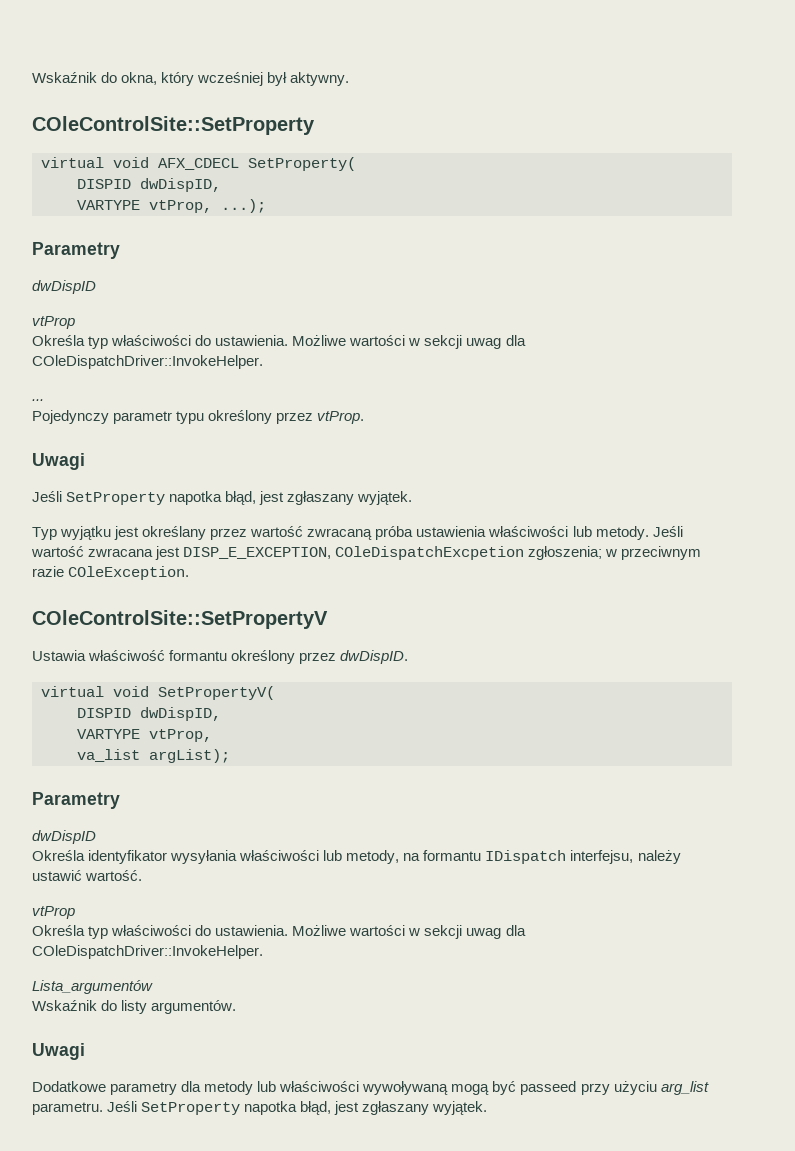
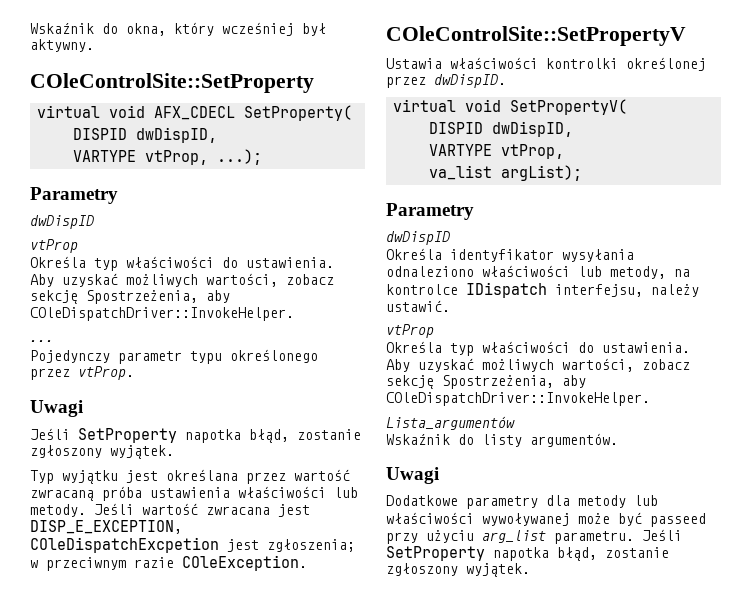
[292,335,526,349] Możliwe wartości w sekcji uwag dla -> [30,273,334,287] [30,290,230,304] Aby uzyskać możliwych wartości, zobacz sekcję Spostrzeżenia, aby
[208,410,273,424] określony -> [230,349,318,363] określonego
[259,491,355,505] jest zgłaszany -> [297,429,361,440] [30,445,102,458] zostanie zgłoszony
[142,526,207,540] określany -> [166,469,238,481] określana
(525, 553) none -> [227,539,259,552] jest
[88,650,296,664] właściwość formantu określony -> [450,57,706,71] właściwości kontrolki określonej
(238, 857) none -> [386,266,474,277] odnaleziono
[423,850,482,861] formantu -> [386,284,458,295] kontrolce
[32,870,143,881] [32,906,75,919] [32,925,526,939] ustawić wartość. // vtProp // Określa typ właściwości do ustawienia. Możliwe wartości w sekcji uwag dla -> [386,300,450,312] [386,324,434,338] [386,341,690,356] [386,358,690,372] [386,375,586,389] ustawić. // vtProp // Określa typ właściwości do ustawienia. Aby uzyskać możliwych wartości, zobacz sekcję Spostrzeżenia, aby
[362,1081,490,1095] wywoływaną mogą -> [482,513,610,526] wywoływanej może
[334,1101,430,1115] jest zgłaszany -> [605,547,669,558] [386,563,458,576] zostanie zgłoszony

